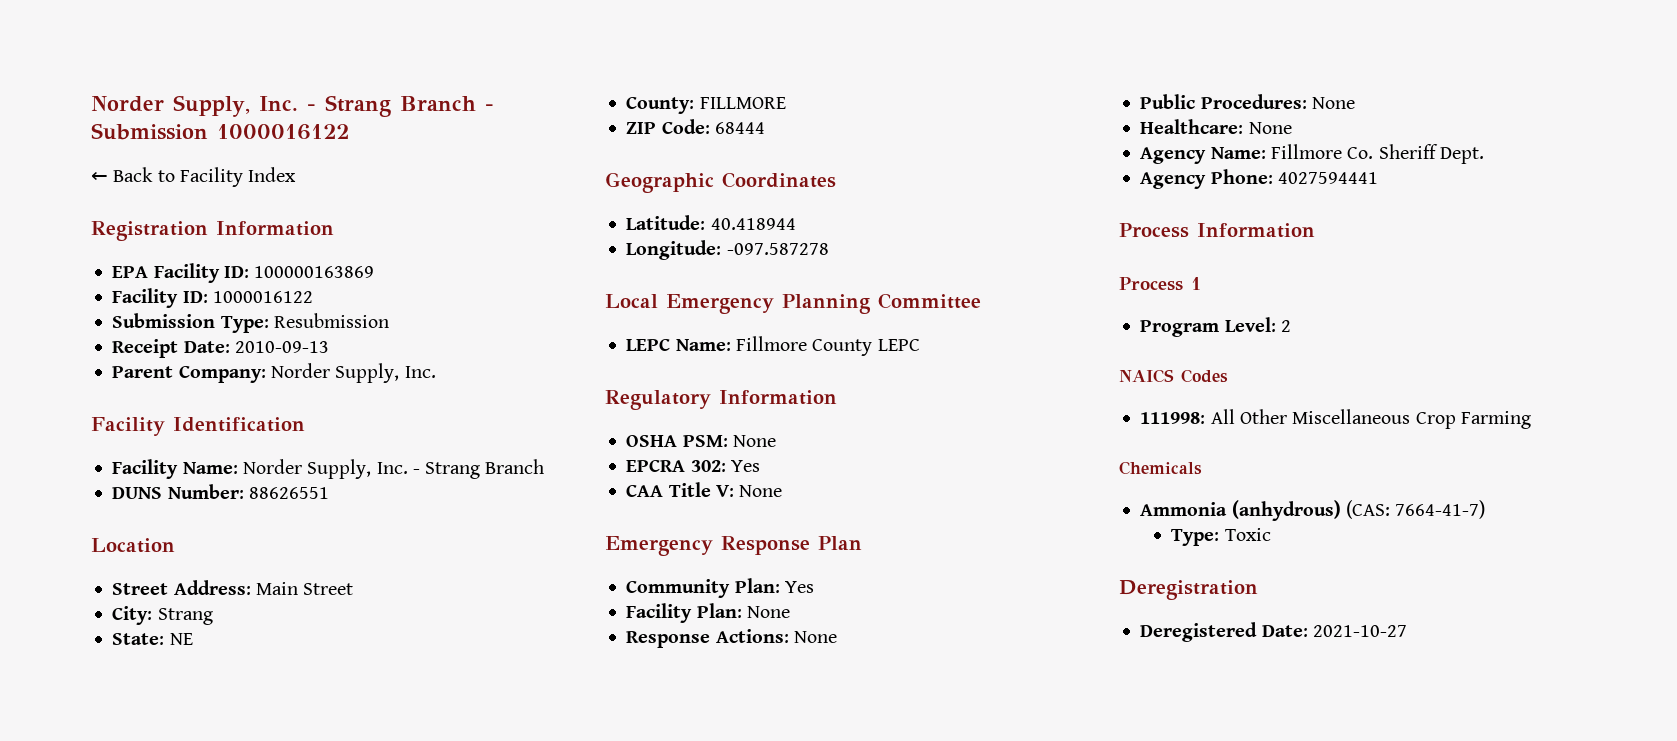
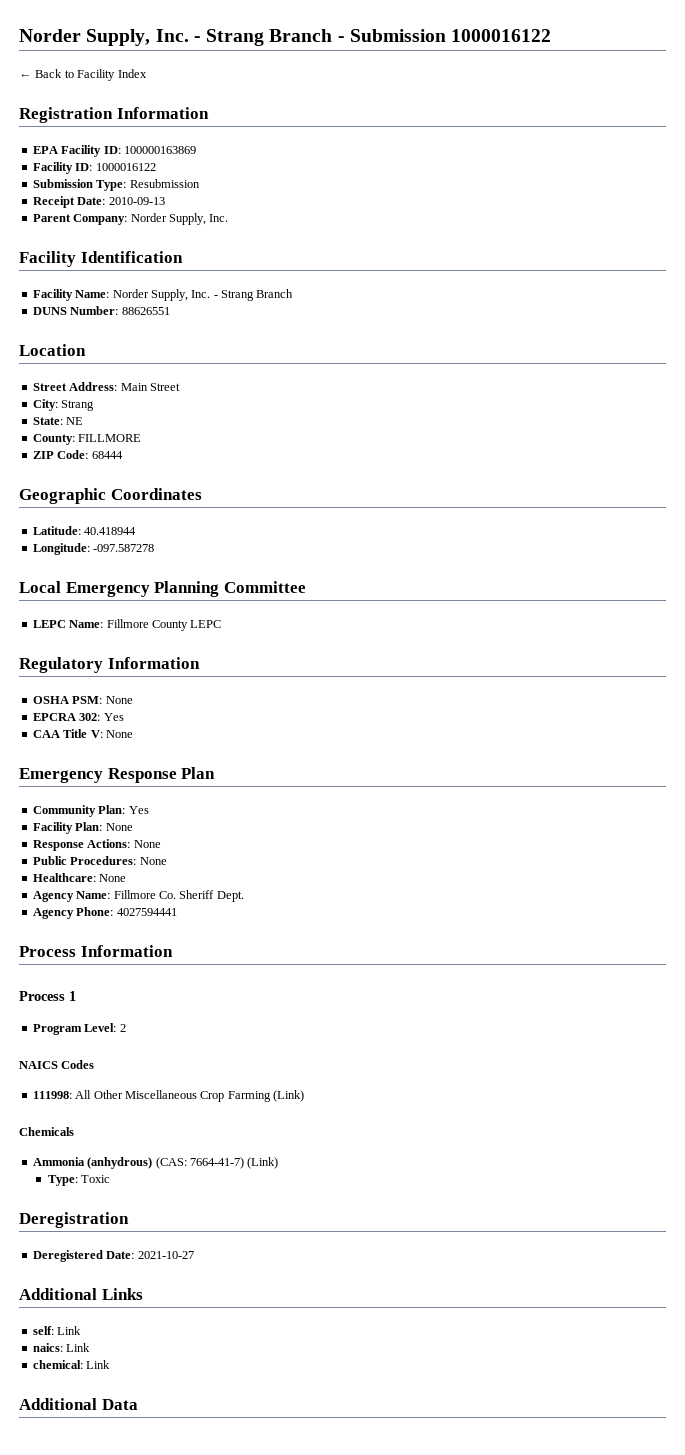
(1531, 420) none -> [273,1090,304,1102] (Link)
(1486, 509) none -> [247,1157,279,1169] (Link)
(1407, 631) none -> [19,1288,143,1300] [32,1326,82,1335] [32,1343,91,1352] [32,1360,111,1369] [19,1398,138,1410] // Additional Links // self: Link // naics: Link // chemical: Link // Additional Data

